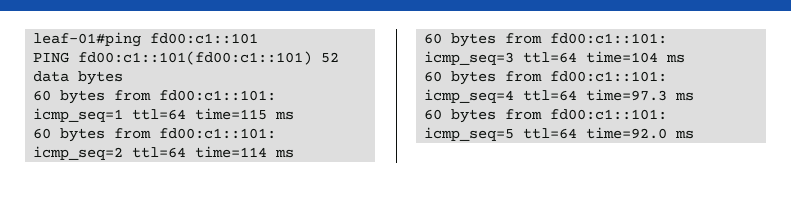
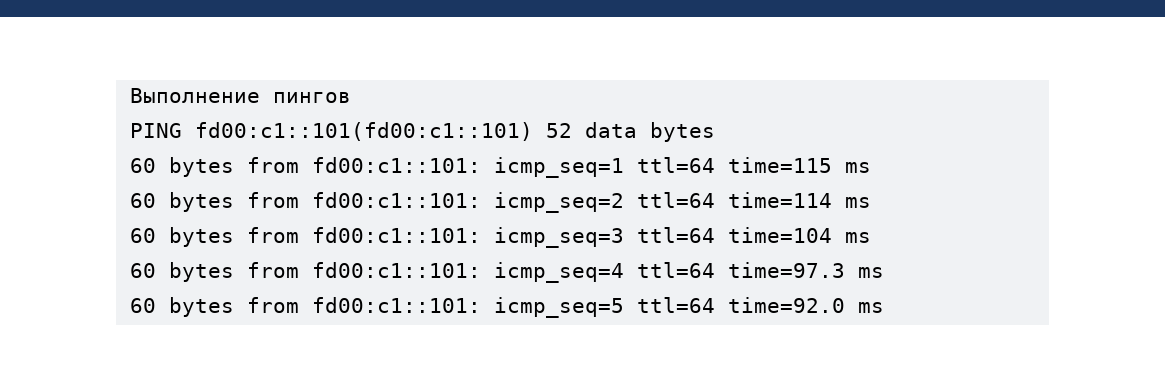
[33,32,259,47] leaf-01#ping fd00:c1::101 -> [129,88,351,103] Выполнение пингов

